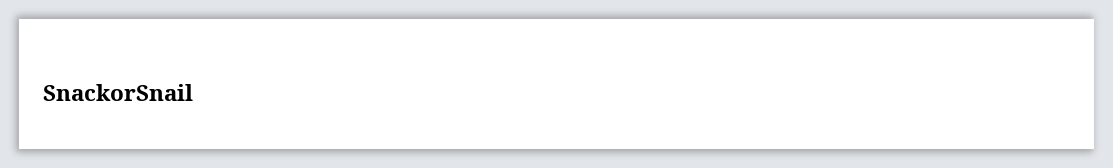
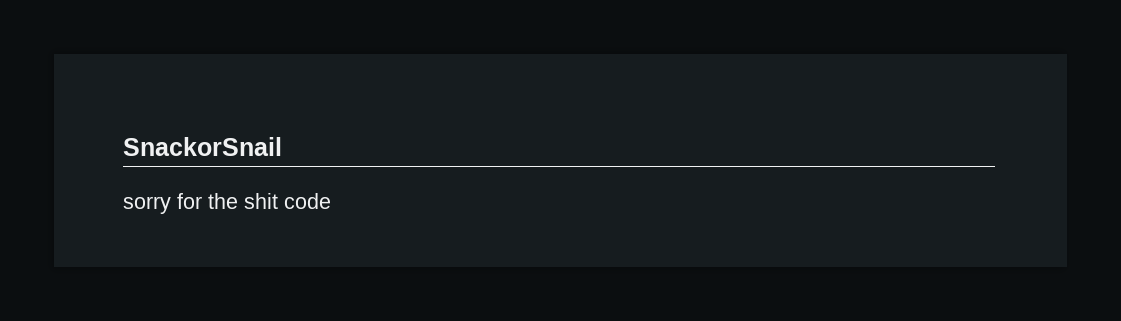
(193, 92) none -> [123,193,331,214] // sorry for the shit code

